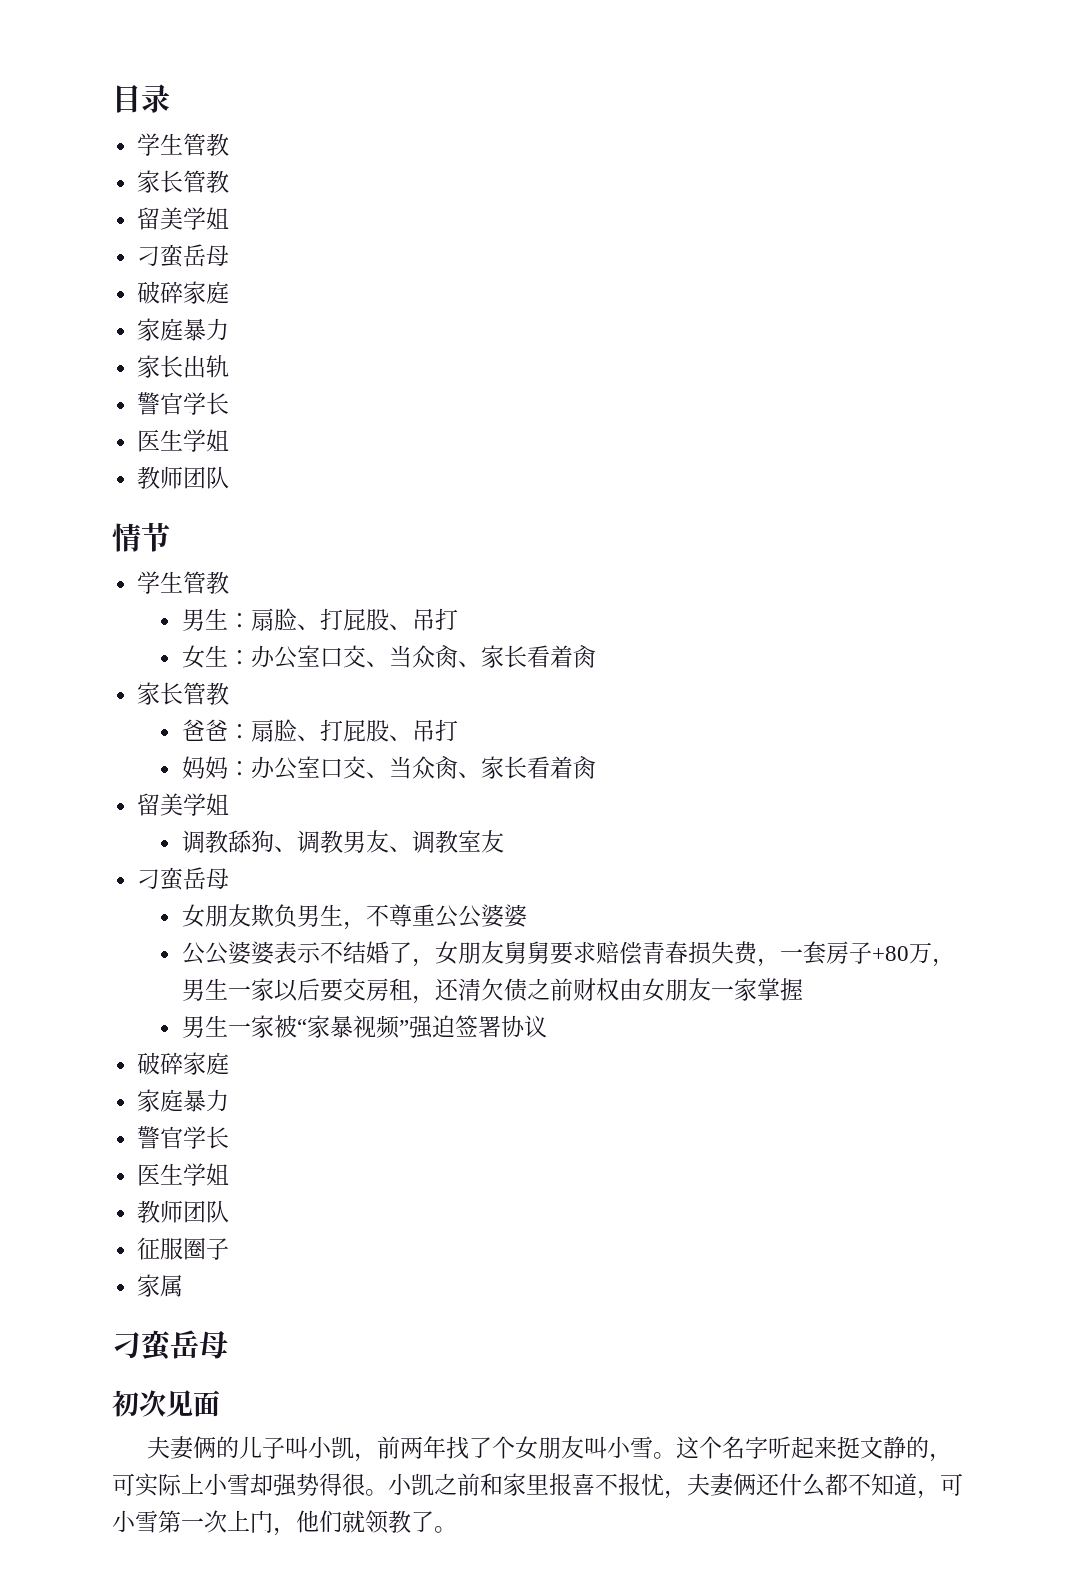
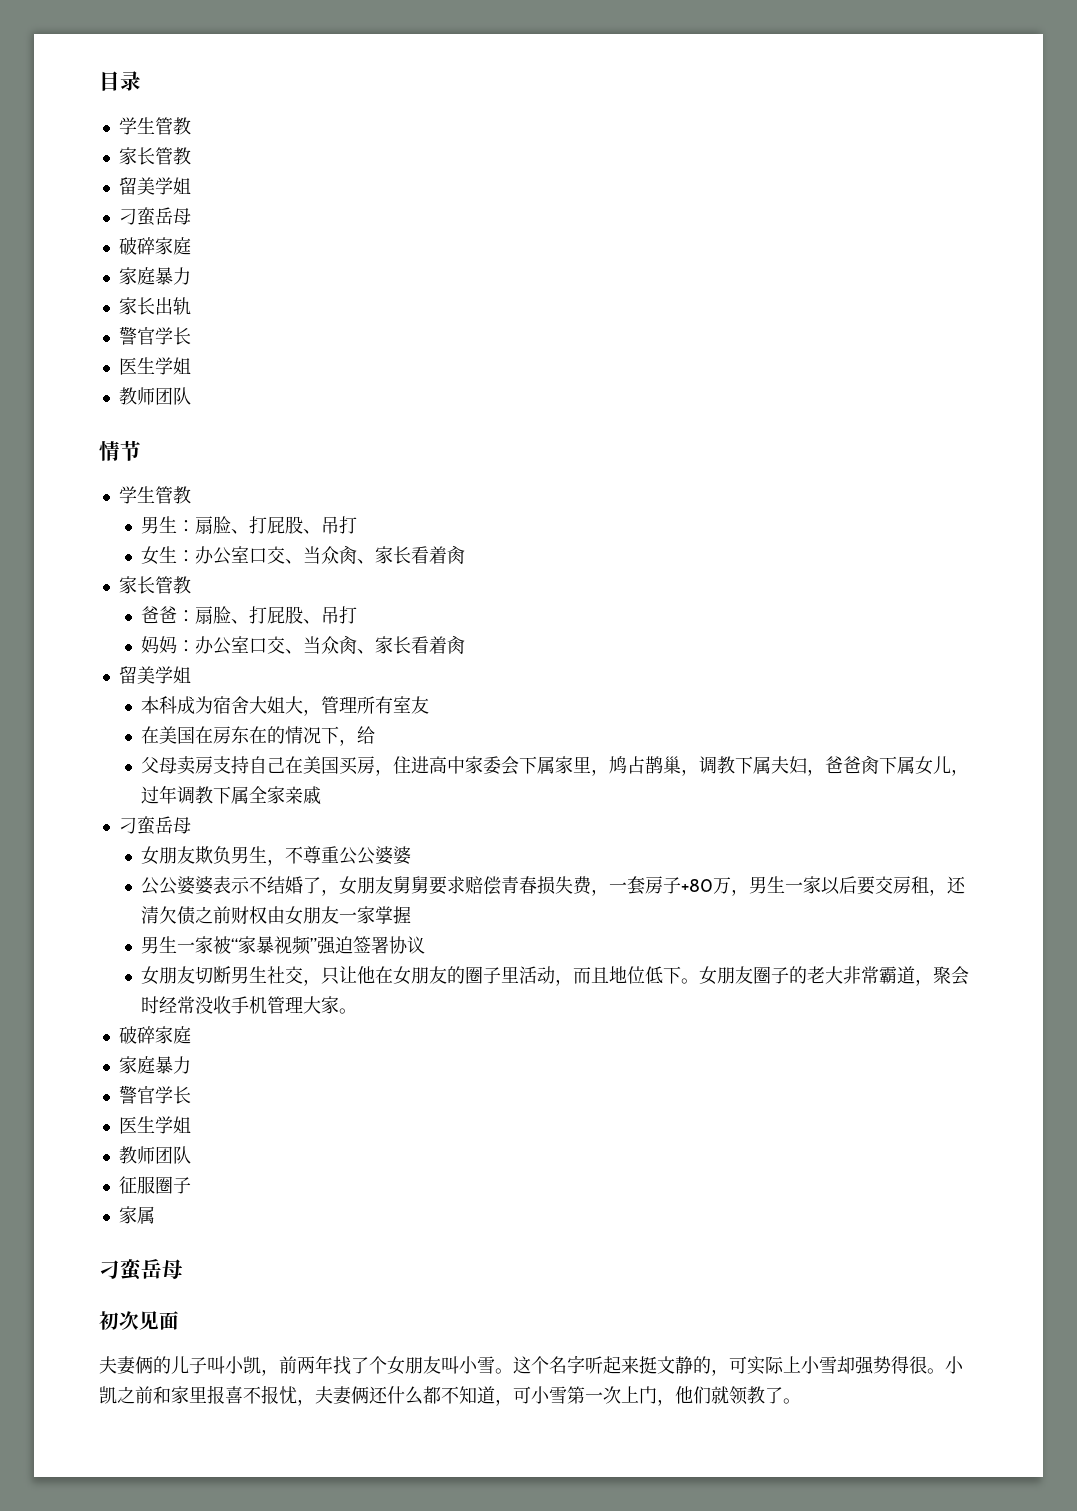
[181,830,504,853] 调教舔狗、调教男友、调教室友 -> [141,696,430,716] [141,726,376,746] [141,755,970,776] [141,785,322,805] 本科成为宿舍大姐大，管理所有室友 // 在美国在房东在的情况下，给 // 父母卖房支持自己在美国买房，住进高中家委会下属家里，鸠占鹊巢，调教下属夫妇，爸爸肏下属女儿，过年调教下属全家亲戚
(547, 1026) none -> [141,966,970,986] [141,996,358,1014] // 女朋友切断男生社交，只让他在女朋友的圈子里活动，而且地位低下。女朋友圈子的老大非常霸道，聚会时经常没收手机管理大家。

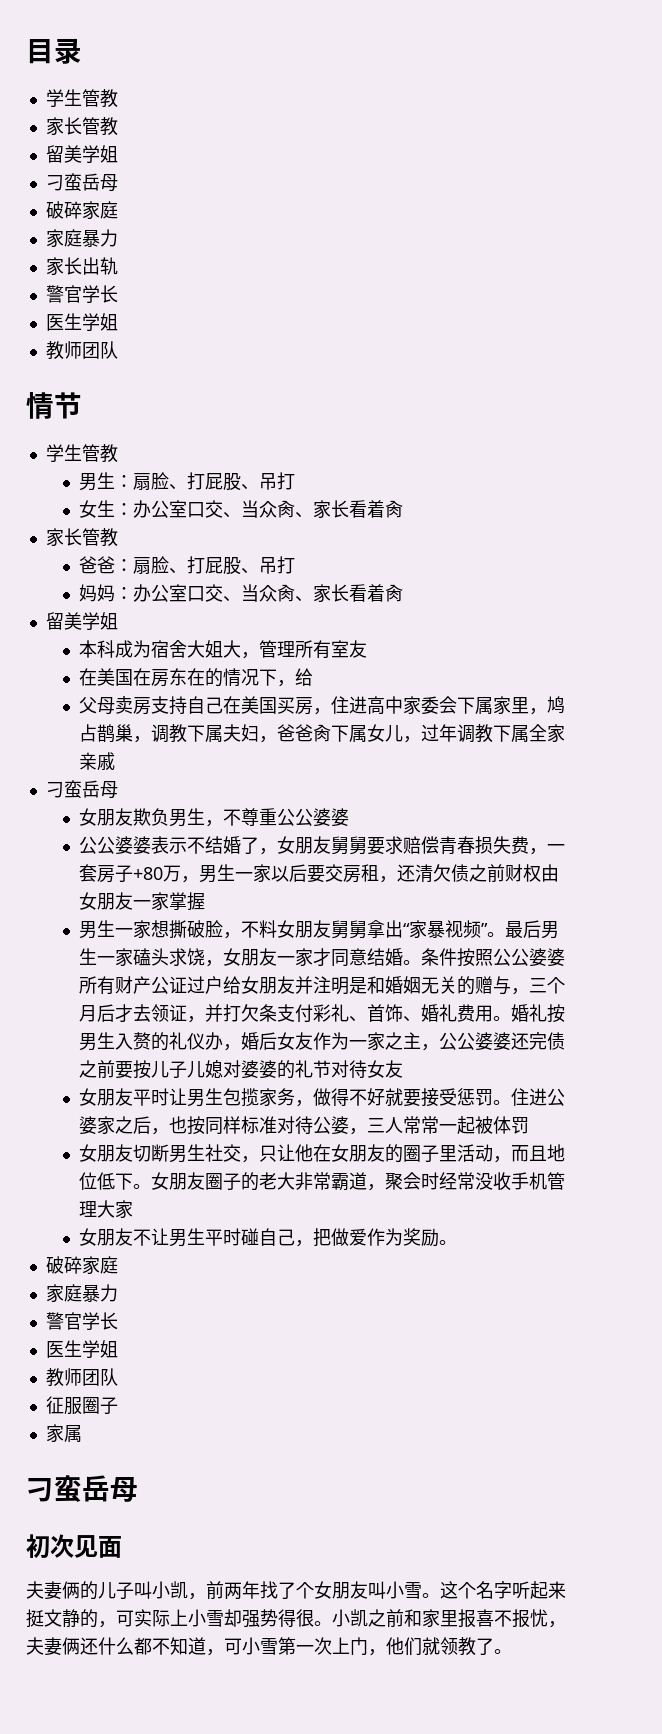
[213,936,426,955] 被“家暴视频”强迫签署协议 -> [151,920,560,939] [79,948,566,967] [79,976,566,995] [79,1004,566,1023] [79,1032,566,1051] [79,1060,404,1079] [79,1088,566,1107] [79,1116,530,1135] 想撕破脸，不料女朋友舅舅拿出“家暴视频”。最后男生一家磕头求饶，女朋友一家才同意结婚。条件按照公公婆婆所有财产公证过户给女朋友并注明是和婚姻无关的赠与，三个月后才去领证，并打欠条支付彩礼、首饰、婚礼费用。婚礼按男生入赘的礼仪办，婚后女友作为一家之主，公公婆婆还完债之前要按儿子儿媳对婆婆的礼节对待女友 // 女朋友平时让男生包揽家务，做得不好就要接受惩罚。住进公婆家之后，也按同样标准对待公婆，三人常常一起被体罚
(340, 1005) none -> [79,1228,440,1247] // 女朋友不让男生平时碰自己，把做爱作为奖励

